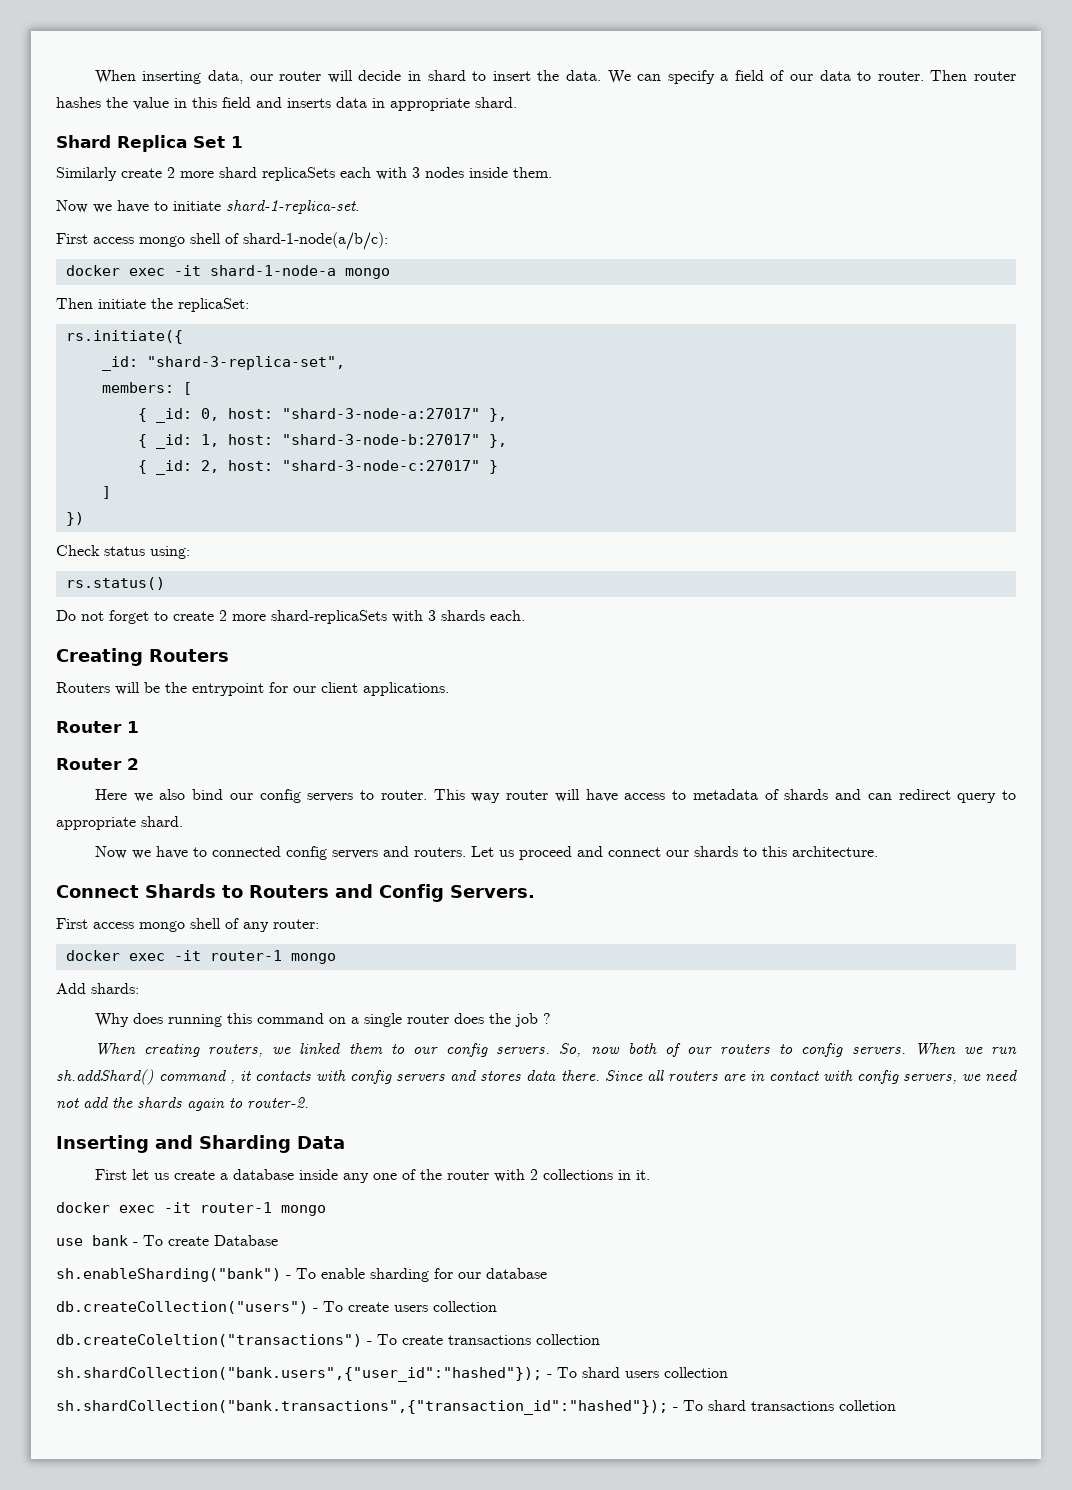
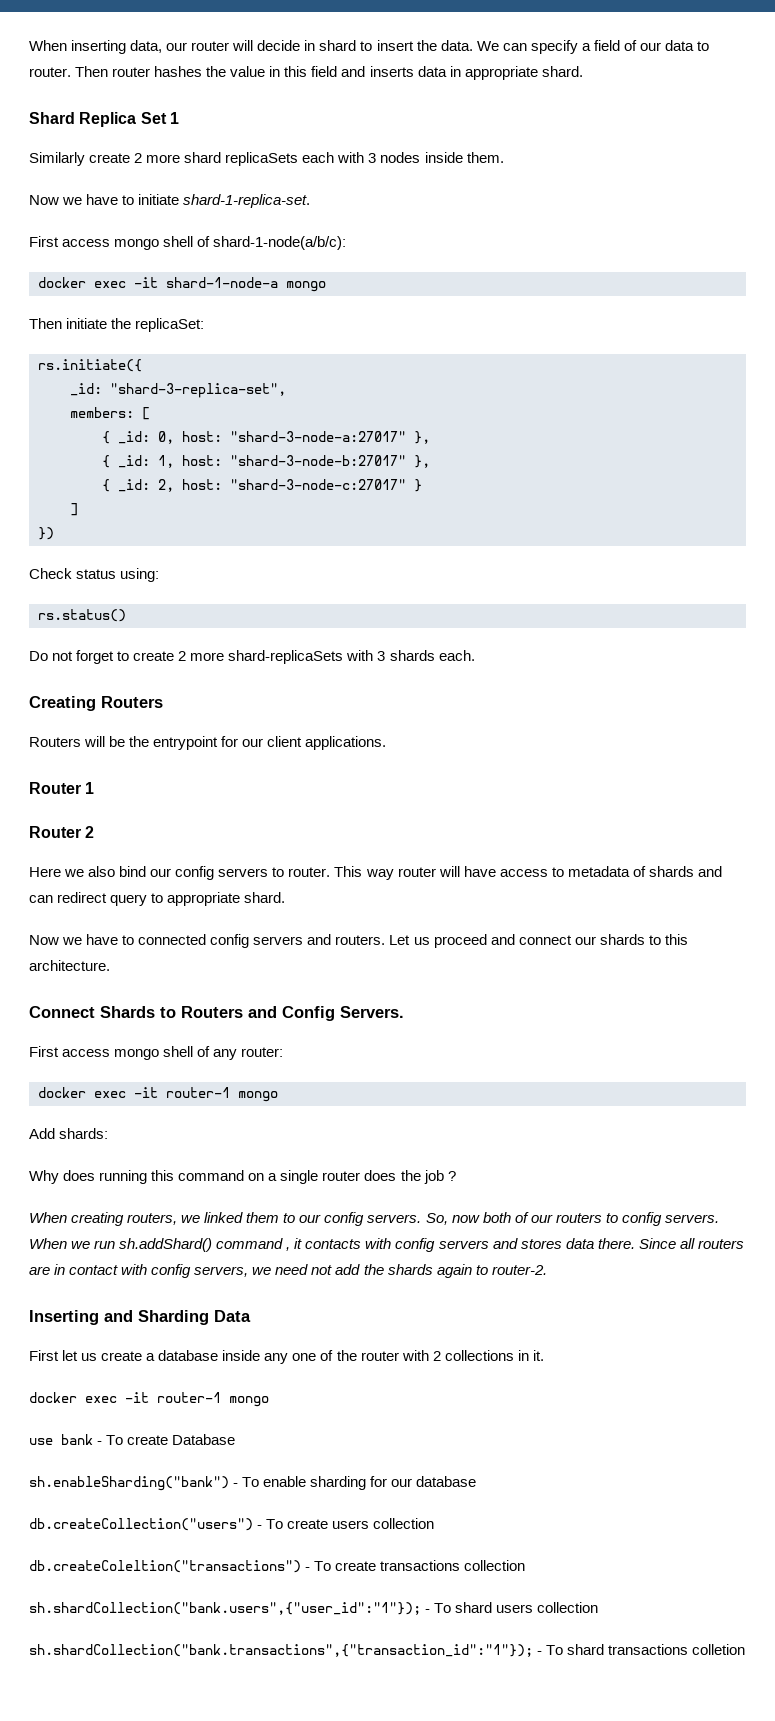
[56,1367,542,1382] sh.shardCollection("bank.users",{"user_id":"hashed"}); -> [29,1602,421,1615] sh.shardCollection("bank.users",{"user_id":"1"});
[56,1400,668,1415] sh.shardCollection("bank.transactions",{"transaction_id":"hashed"}); -> [29,1644,533,1657] sh.shardCollection("bank.transactions",{"transaction_id":"1"});

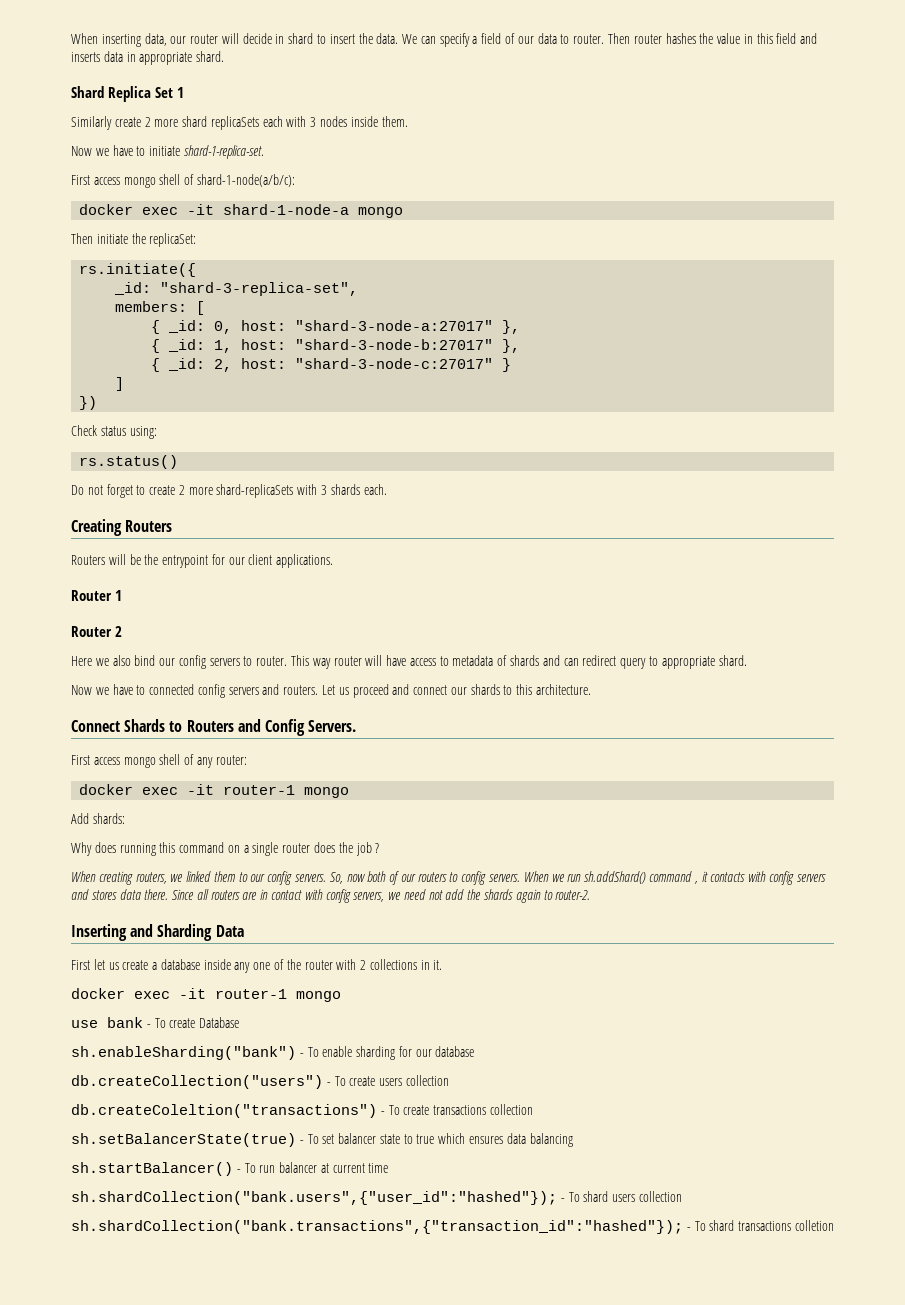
[29,1602,421,1615] sh.shardCollection("bank.users",{"user_id":"1"}); -> [71,1133,573,1147] [71,1162,389,1176] [71,1191,557,1205] sh.setBalancerState(true) - To set balancer state to true which ensures data balancing // sh.startBalancer() - To run balancer at current time // sh.shardCollection("bank.users",{"user_id":"hashed"});
[29,1644,533,1657] sh.shardCollection("bank.transactions",{"transaction_id":"1"}); -> [71,1220,683,1234] sh.shardCollection("bank.transactions",{"transaction_id":"hashed"});

